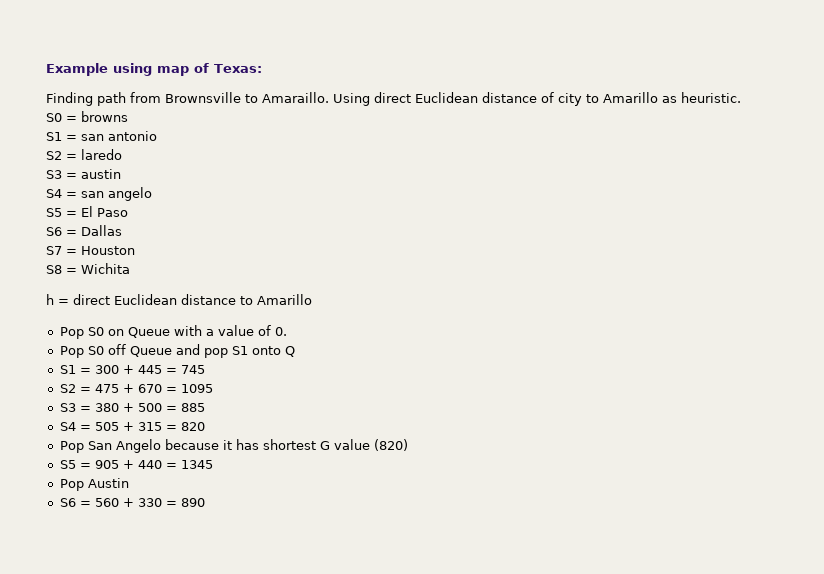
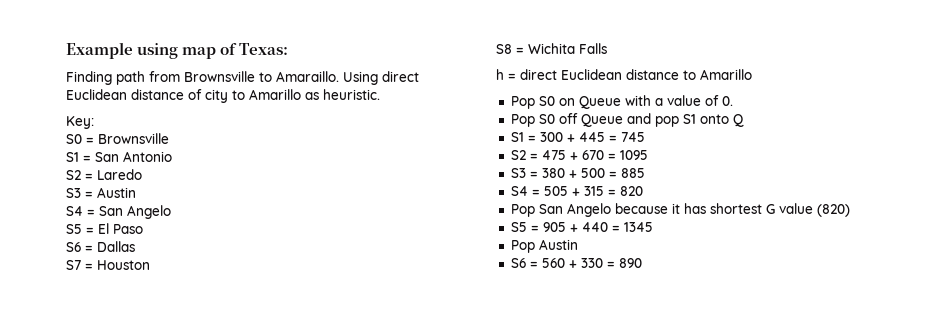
(741, 97) none -> [66,116,94,129] // Key:
[81,111,128,122] [46,131,157,141] [46,149,122,160] [46,169,121,179] [46,187,152,201] browns // S1 = san antonio // S2 = laredo // S3 = austin // S4 = san angelo -> [98,133,169,144] [66,151,172,162] [66,169,142,180] [66,187,136,198] [66,205,171,219] Brownsville // S1 = San Antonio // S2 = Laredo // S3 = Austin // S4 = San Angelo
(130, 268) none -> [579,43,607,54] Falls

